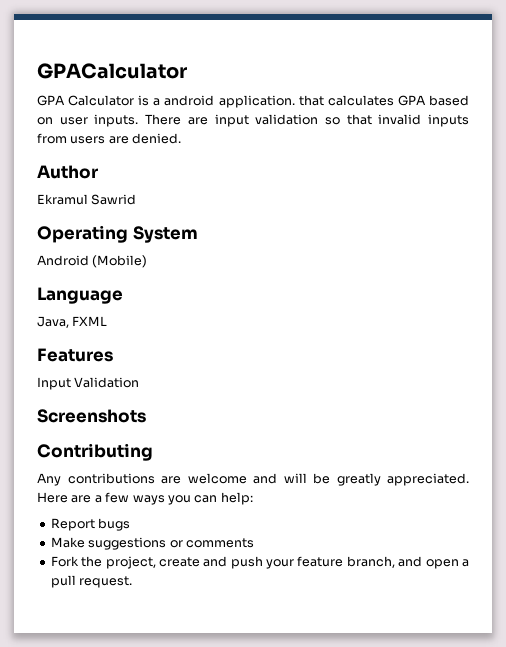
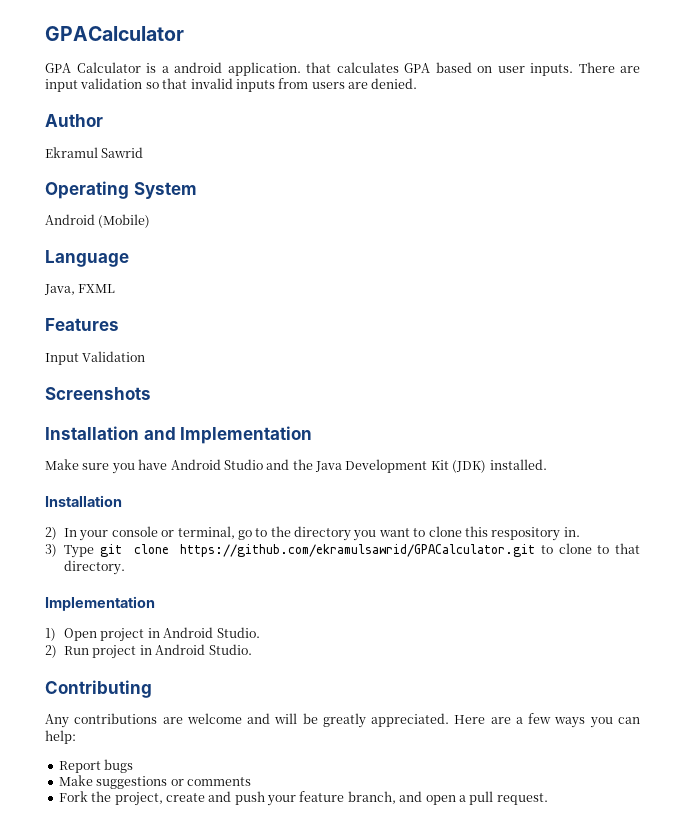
(146, 416) none -> [45,426,313,444] [45,459,547,474] [45,495,122,507] [45,526,580,541] [45,543,640,558] [64,560,126,575] [45,596,155,611] [45,627,260,642] [45,644,252,659] // Installation and Implementation // Make sure you have Android Studio and the Java Development Kit (JDK) installed. // Installation // 2) In your console or terminal, go to the directory you want to clone this respository in. // 3) Type git clone https://github.com/ekramulsawrid/GPACalculator.git to clone to that directory. // Implementation // 1) Open project in Android Studio. // 2) Run project in Android Studio.

